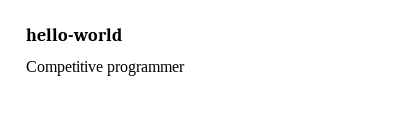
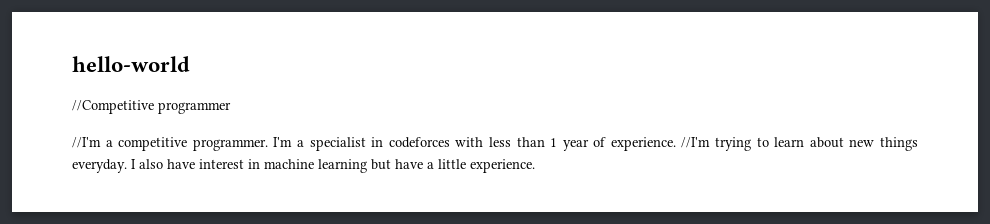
[26,61,103,76] Competitive -> [72,100,154,114] //Competitive
(186, 69) none -> [72,137,919,151] [72,159,535,173] // //I'm a competitive programmer. I'm a specialist in codeforces with less than 1 year of experience. //I'm trying to learn about new things everyday. I also have interest in machine learning but have a little experience.

